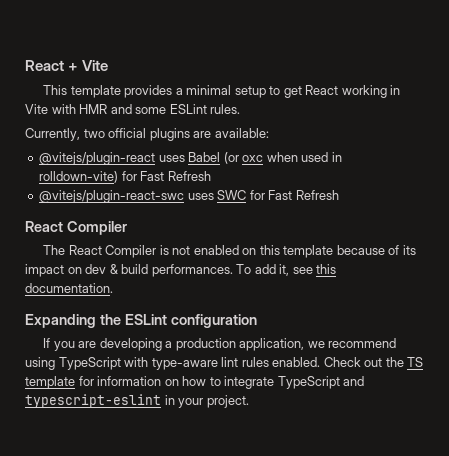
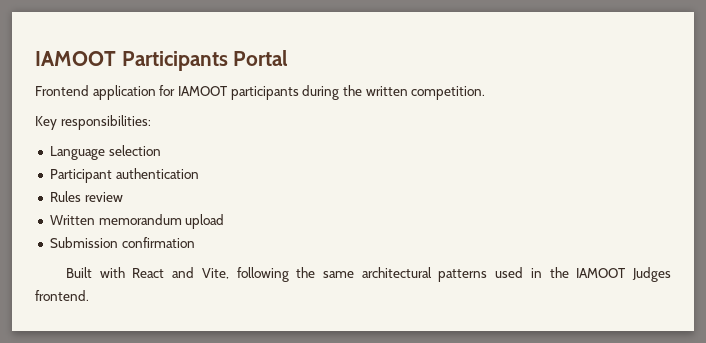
[25,60,109,71] [43,85,401,98] [25,104,241,114] [25,128,269,141] [39,152,342,165] [39,171,211,183] [39,190,339,203] [25,221,127,235] [43,245,416,258] [25,264,337,277] [25,283,113,293] [25,314,257,328] [43,338,397,351] [25,357,424,370] [25,376,365,389] [25,394,249,408] React + Vite // This template provides a minimal setup to get React working in Vite with HMR and some ESLint rules. // Currently, two official plugins are available: // @vitejs/plugin-react uses Babel (or oxc when used in rolldown-vite) for Fast Refresh // @vitejs/plugin-react-swc uses SWC for Fast Refresh // React Compiler // The React Compiler is not enabled on this template because of its impact on dev & build performances. To add it, see this documentation. // Expanding the ESLint configuration // If you are developing a production application, we recommend using TypeScript with type-aware lint rules enabled. Check out the TS template for information on how to integrate TypeScript and typescript-eslint in your project. -> [35,50,289,71] [35,85,486,100] [35,115,151,130] [49,145,161,160] [49,168,199,183] [49,191,123,202] [49,214,225,229] [49,237,195,248] [66,267,671,282] [35,290,89,301] IAMOOT Participants Portal // Frontend application for IAMOOT participants during the written competition. // Key responsibilities: // Language selection // Participant authentication // Rules review // Written memorandum upload // Submission confirmation // Built with React and Vite, following the same architectural patterns used in the IAMOOT Judges frontend.

